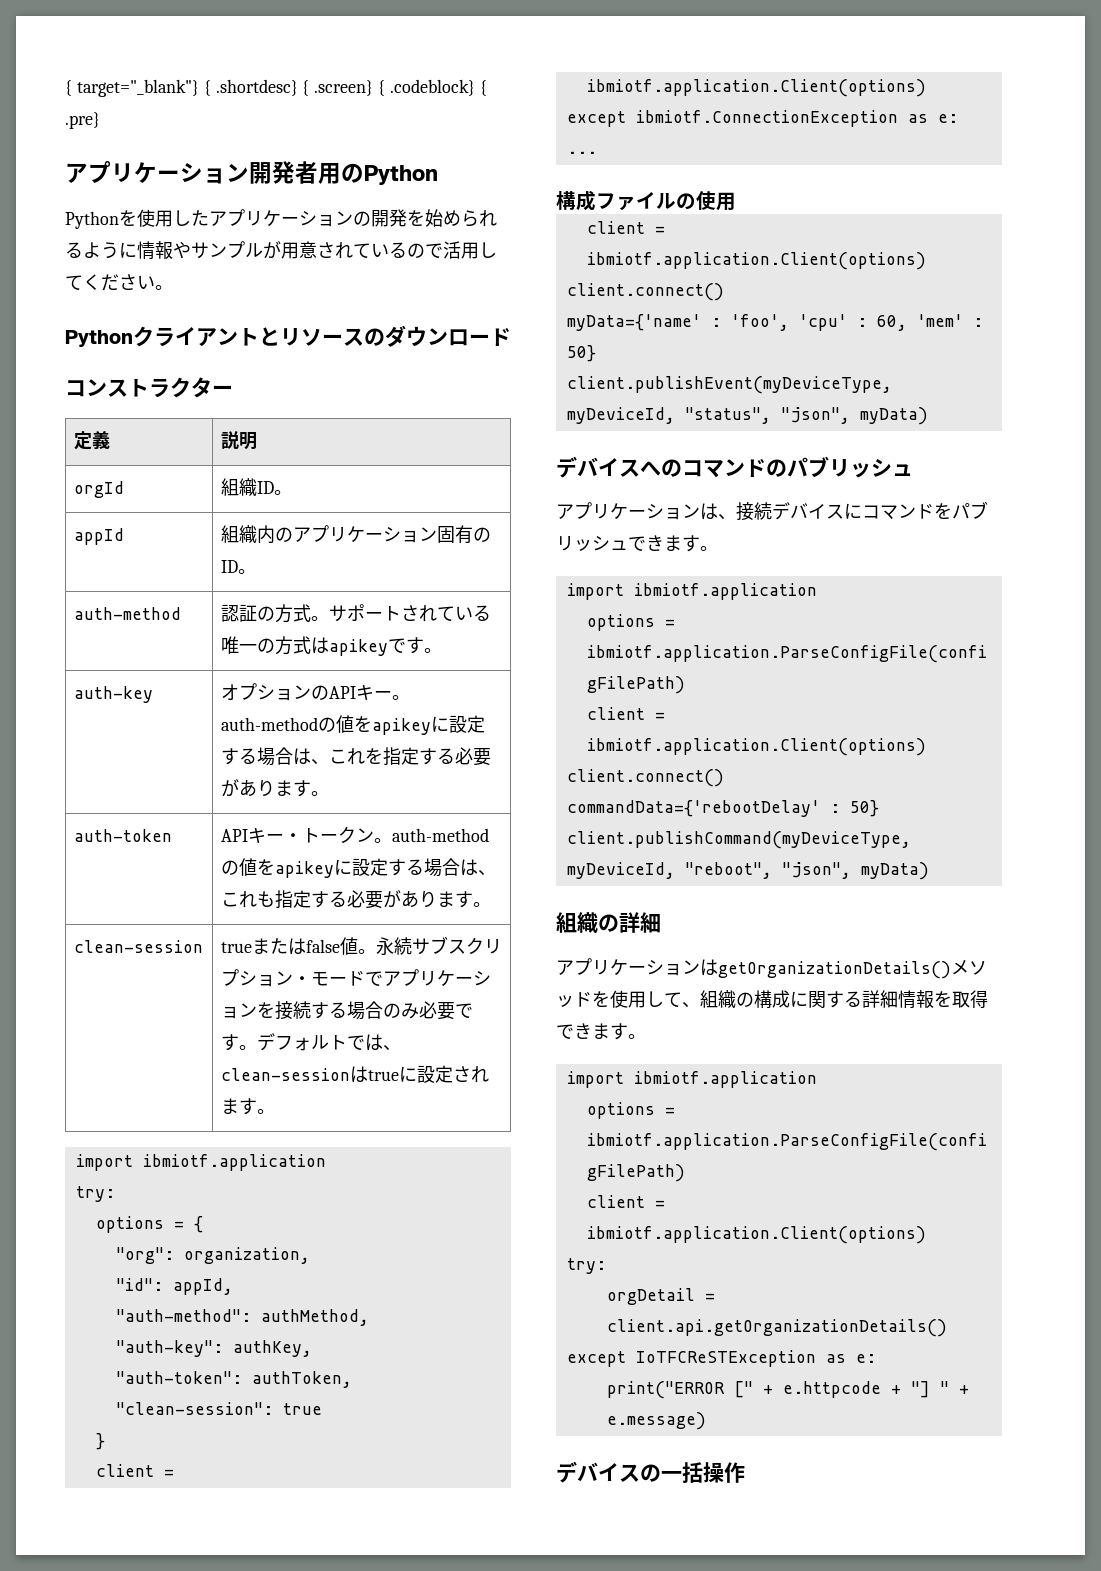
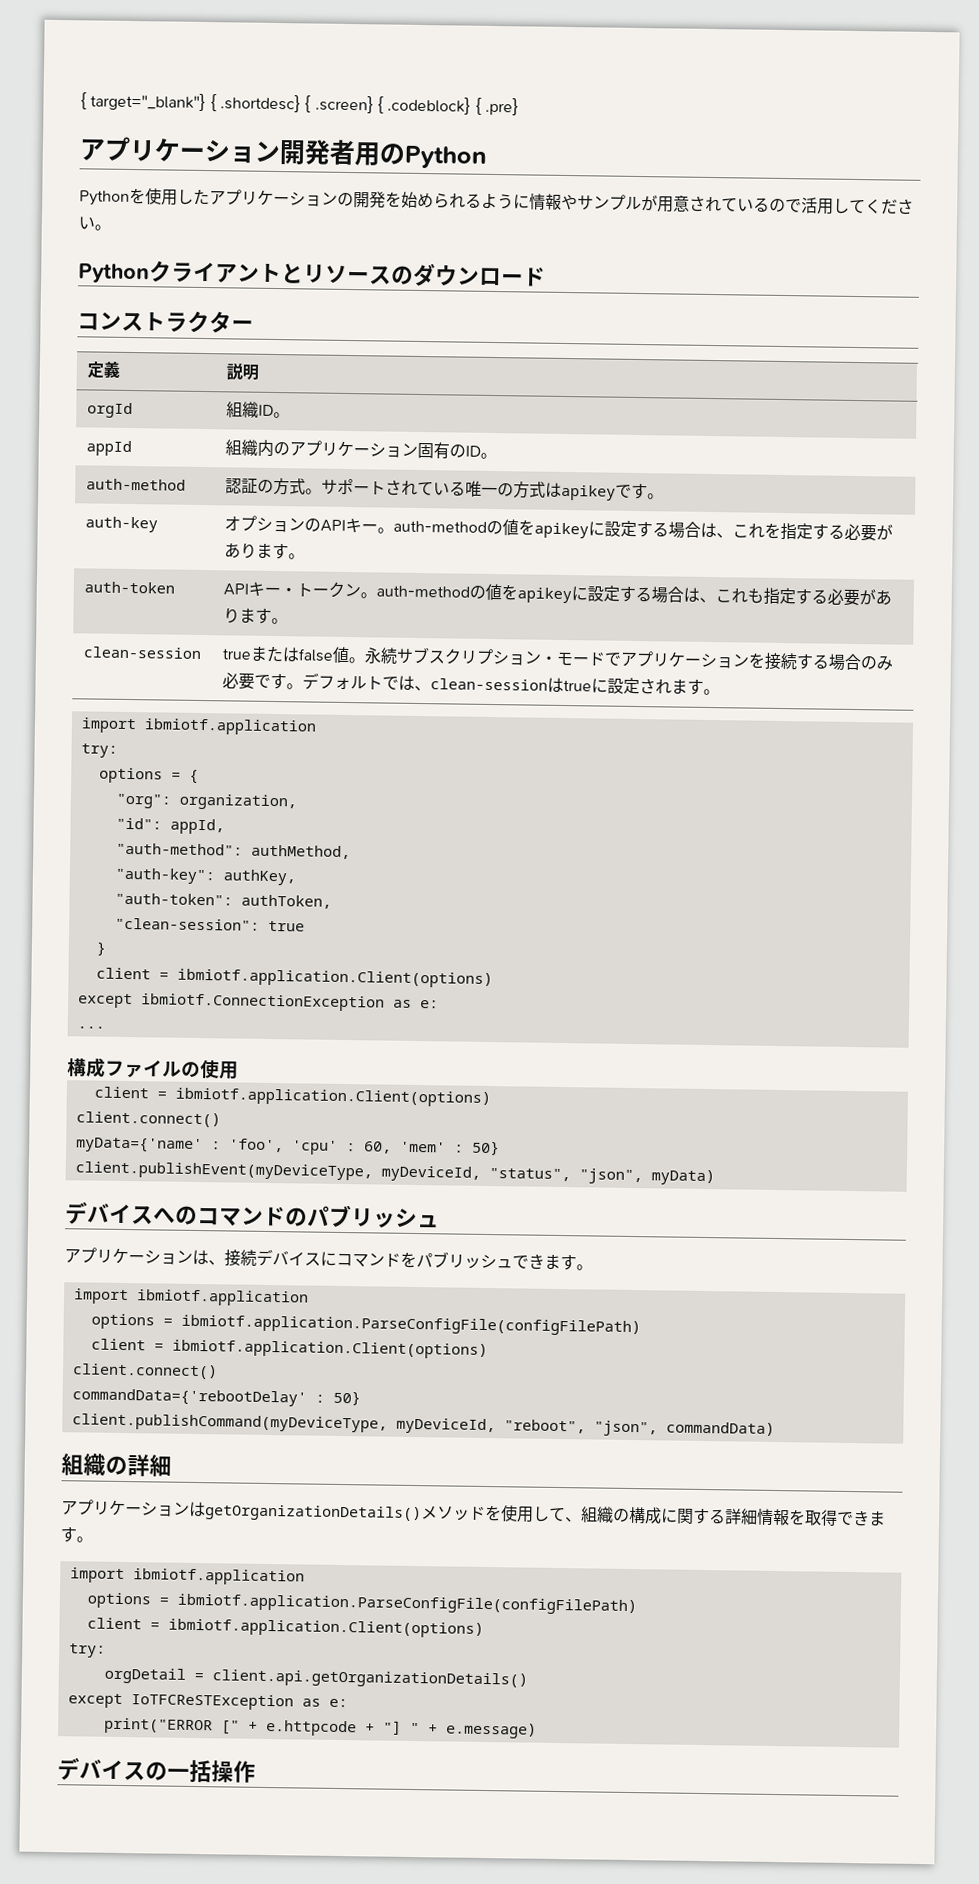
[860,862,929,880] myData) -> [665,1421,775,1436] commandData)

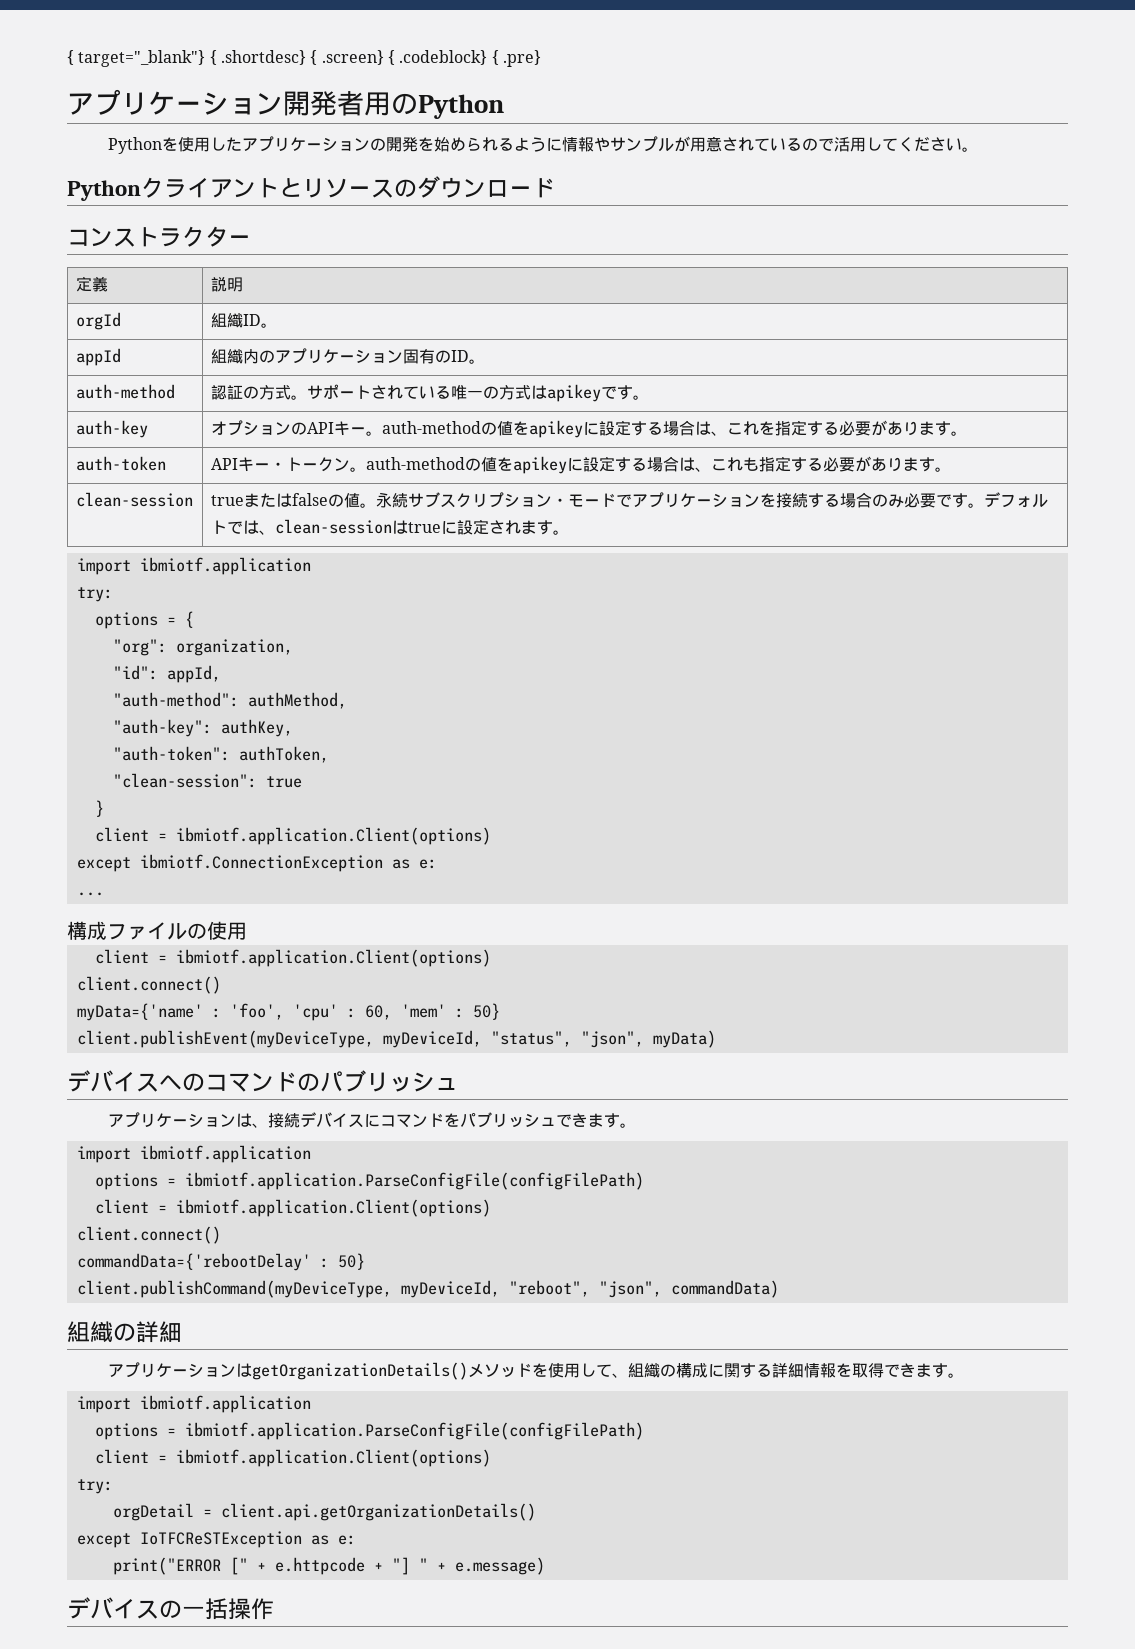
(334, 655) none -> [327,494,344,507] の

